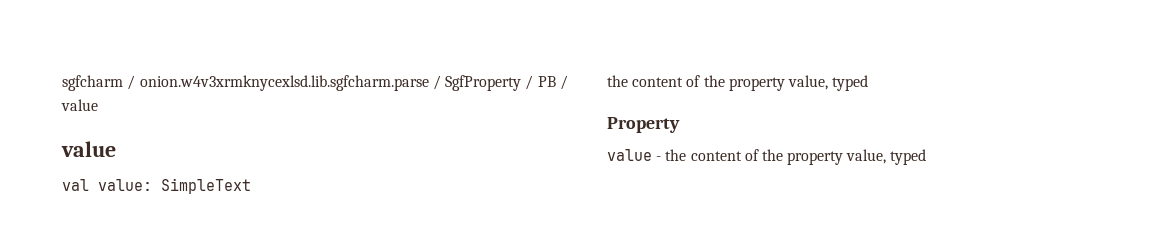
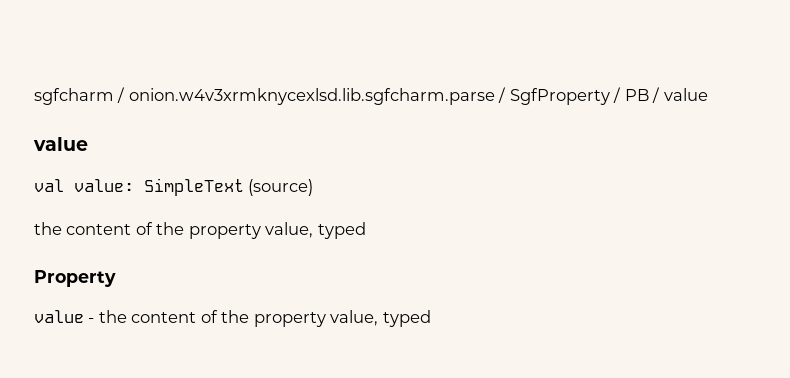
(251, 186) none -> [248,179,314,196] (source)

